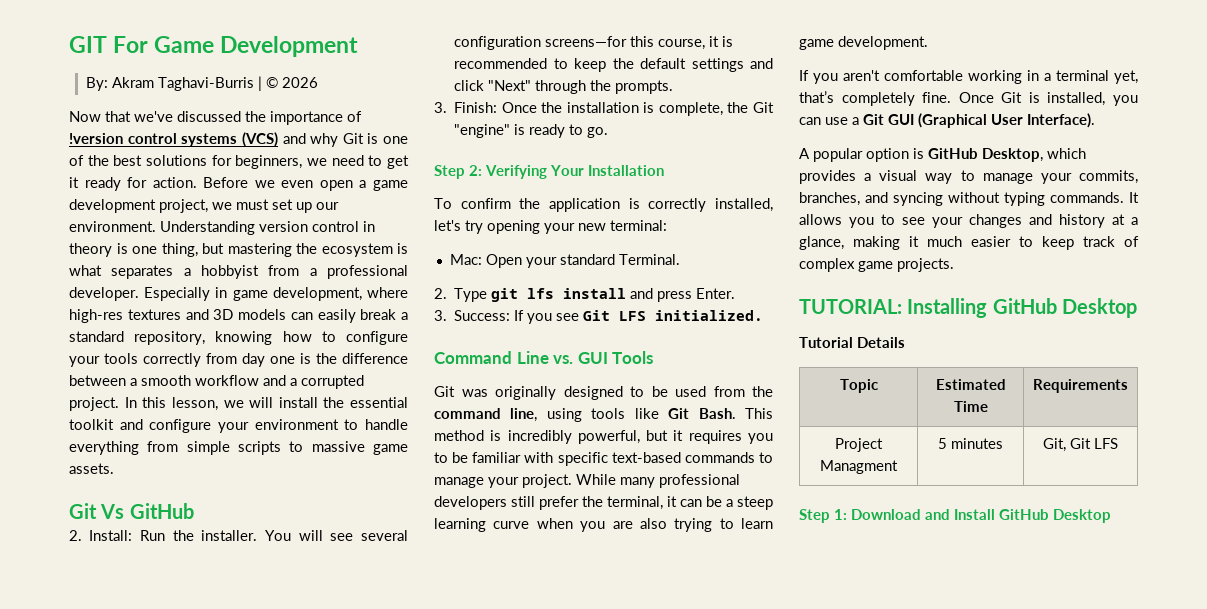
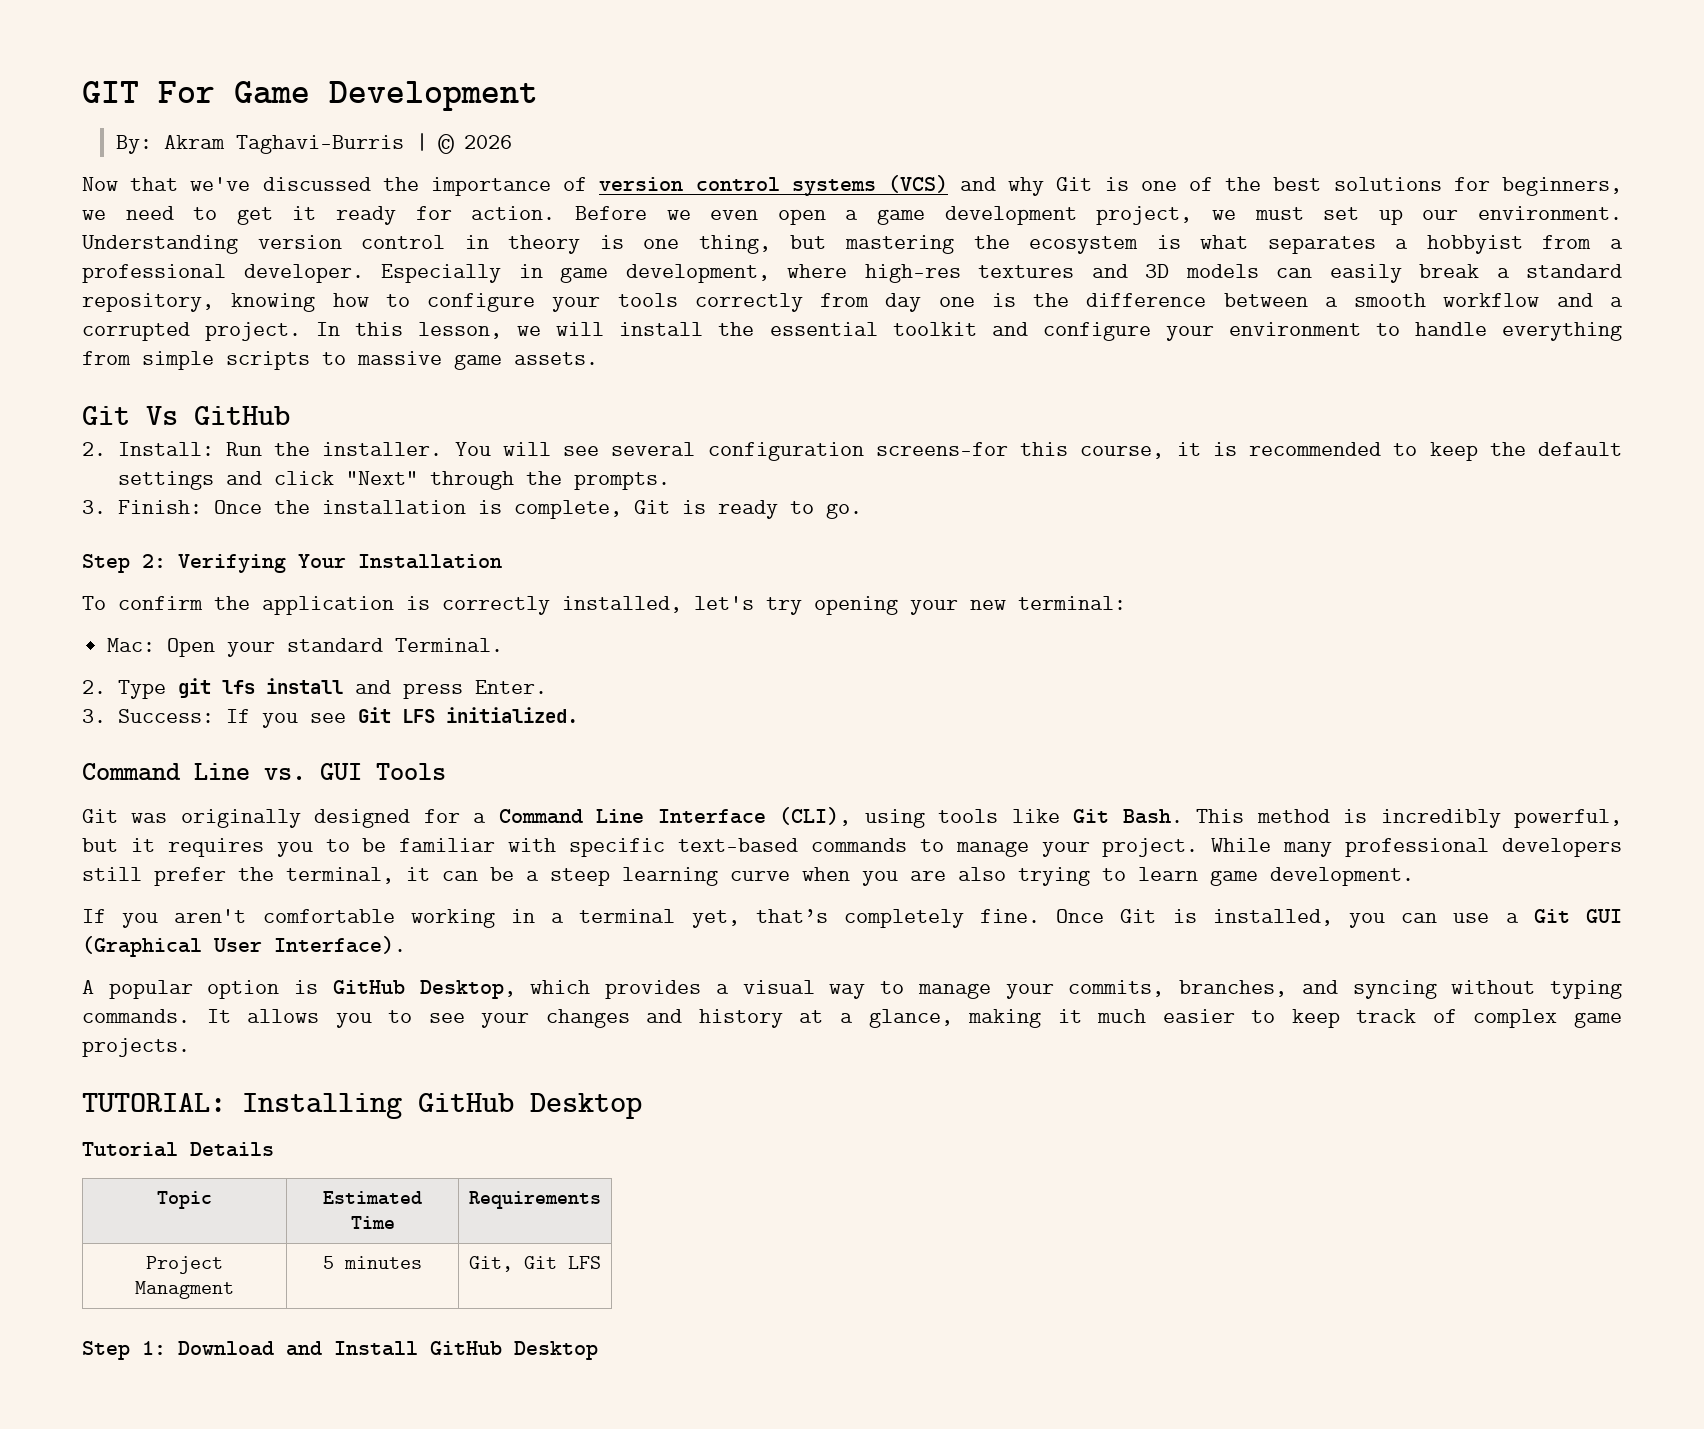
[69,133,123,144] !version -> [599,177,684,191] version
[727,102,774,113] [454,124,511,138] the Git "engine" -> [633,500,670,514] Git
[630,386,773,397] [434,408,538,422] to be used from the command line, -> [423,807,852,826] for a Command Line Interface (CLI),

